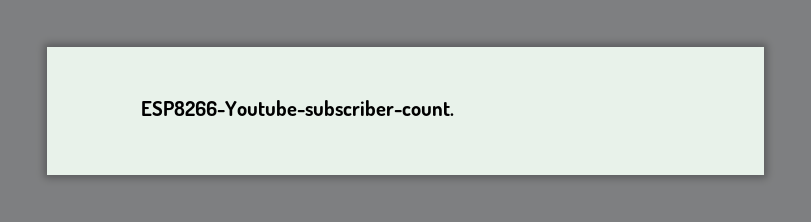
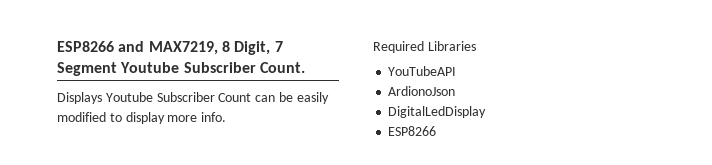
[141,100,454,116] ESP8266-Youtube-subscriber-count. -> [57,41,283,55] [57,62,305,76] [57,92,329,104] [57,112,227,124] [373,41,476,53] [388,66,457,76] [388,86,456,96] [388,106,487,118] [388,126,437,136] ESP8266 and MAX7219, 8 Digit, 7 Segment Youtube Subscriber Count. // Displays Youtube Subscriber Count can be easily modified to display more info. // Required Libraries // YouTubeAPI // ArdionoJson // DigitalLedDisplay // ESP8266

